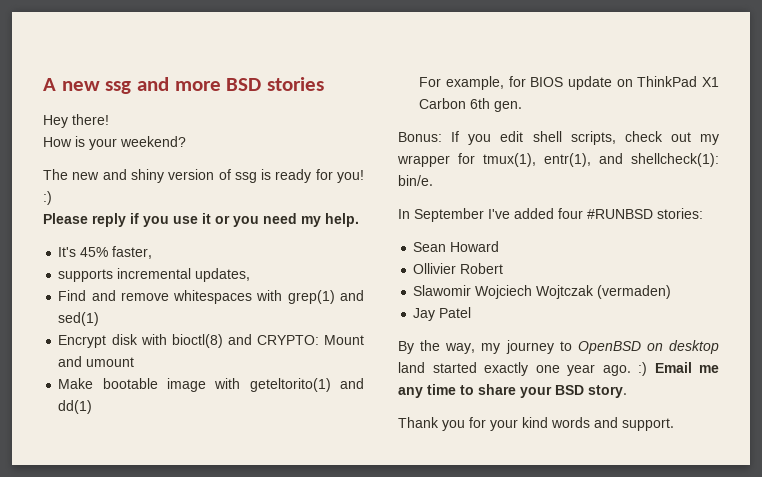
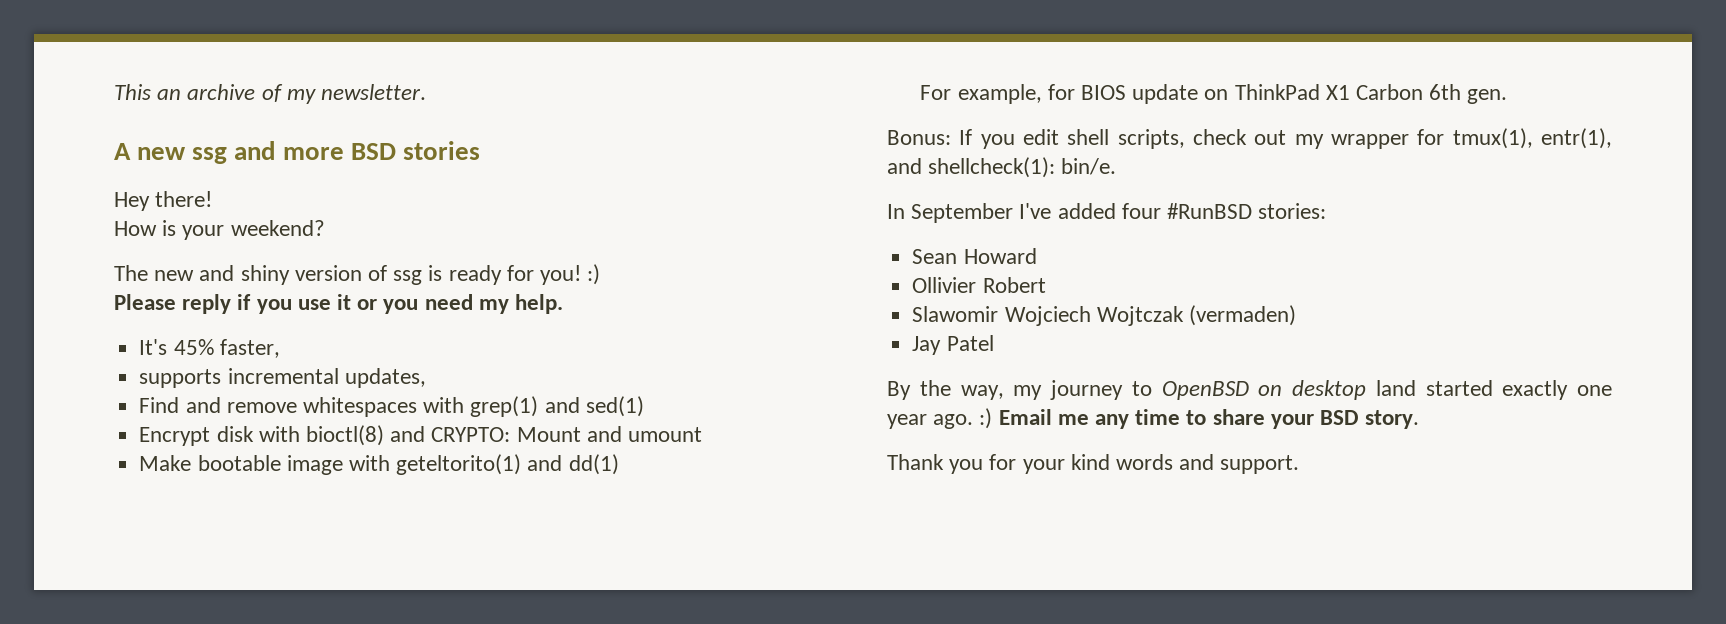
(43, 84) none -> [114,84,427,104] This an archive of my newsletter. //
[587,209,653,219] #RUNBSD -> [1167,203,1253,219] #RunBSD

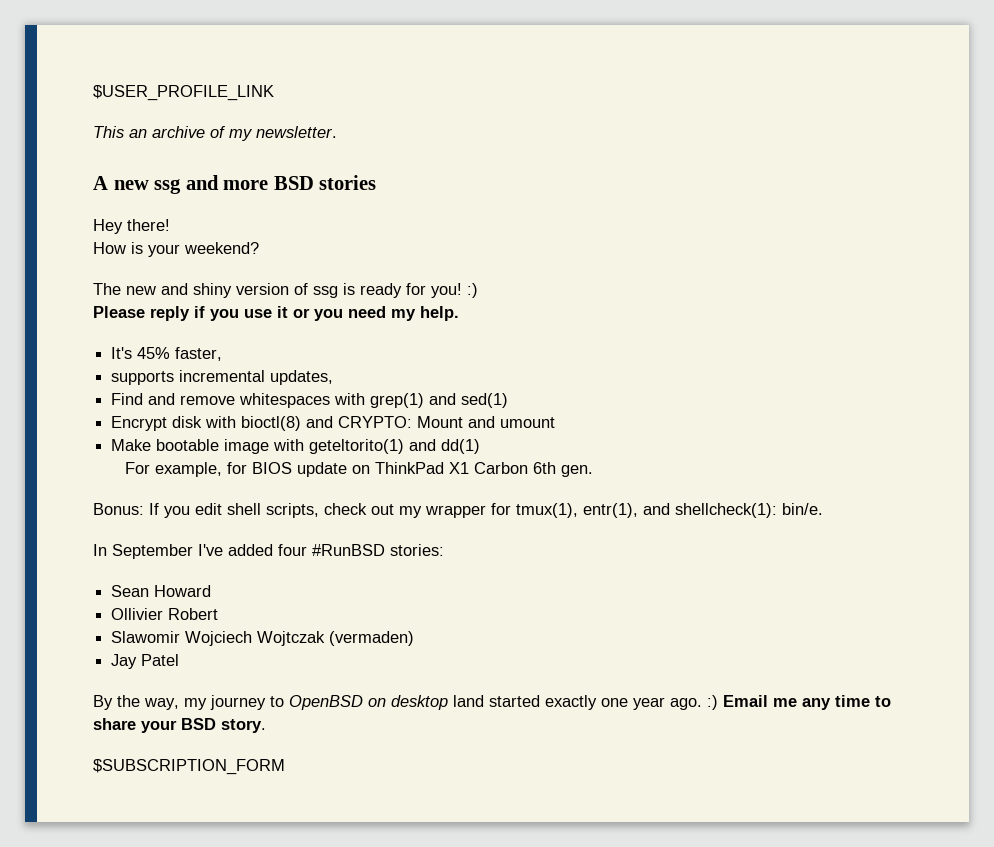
(114, 92) none -> [93,85,274,101] $USER_PROFILE_LINK //
[887,454,1300,474] Thank you for your kind words and support. -> [93,759,285,775] $SUBSCRIPTION_FORM

